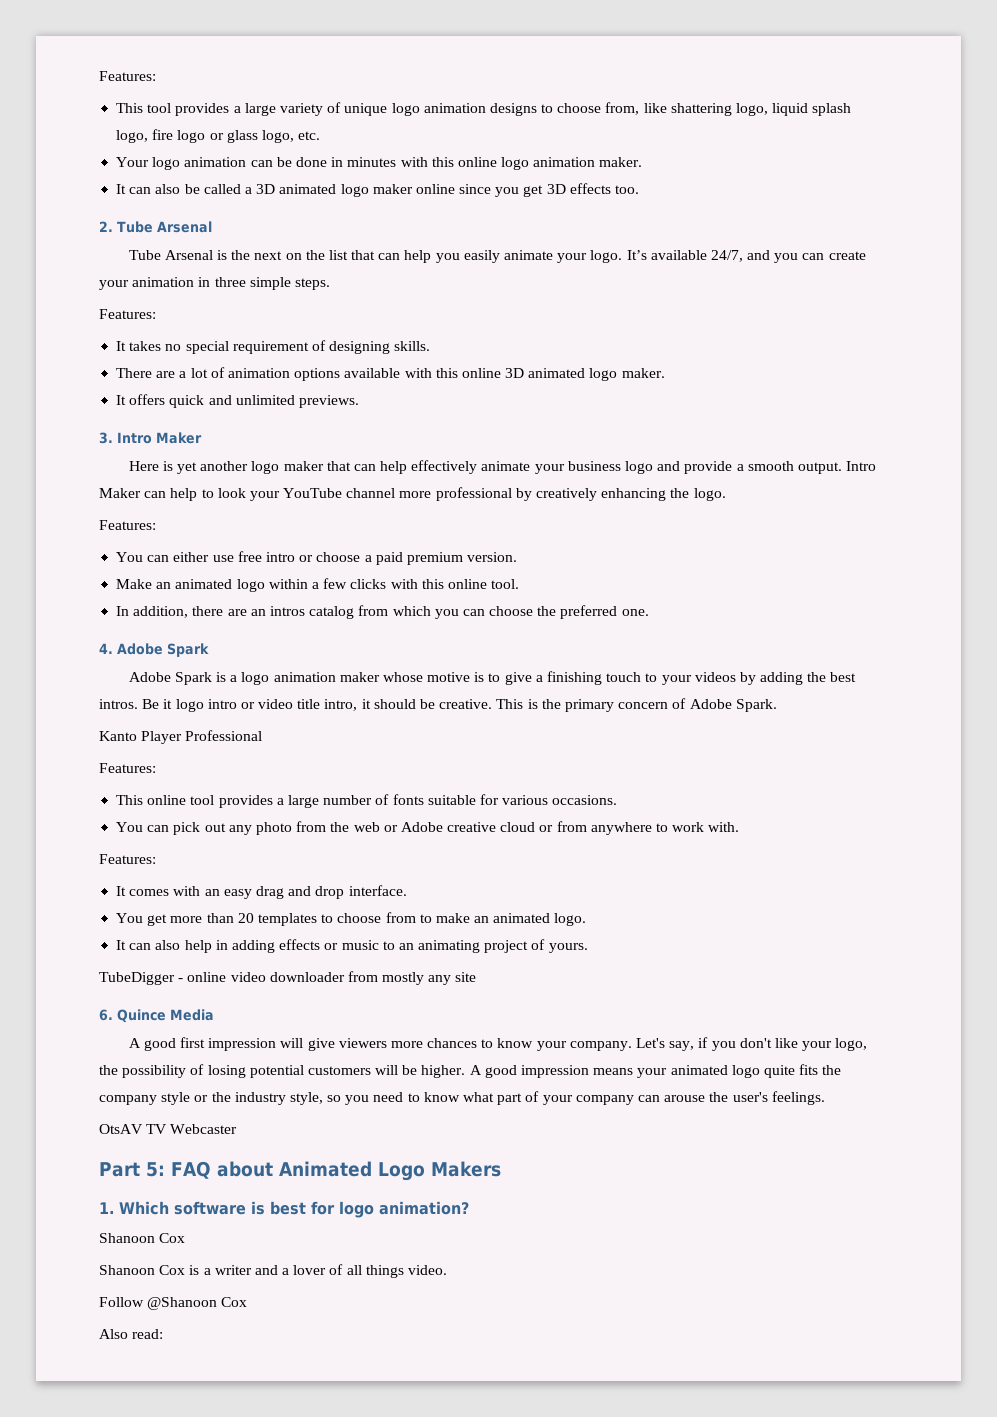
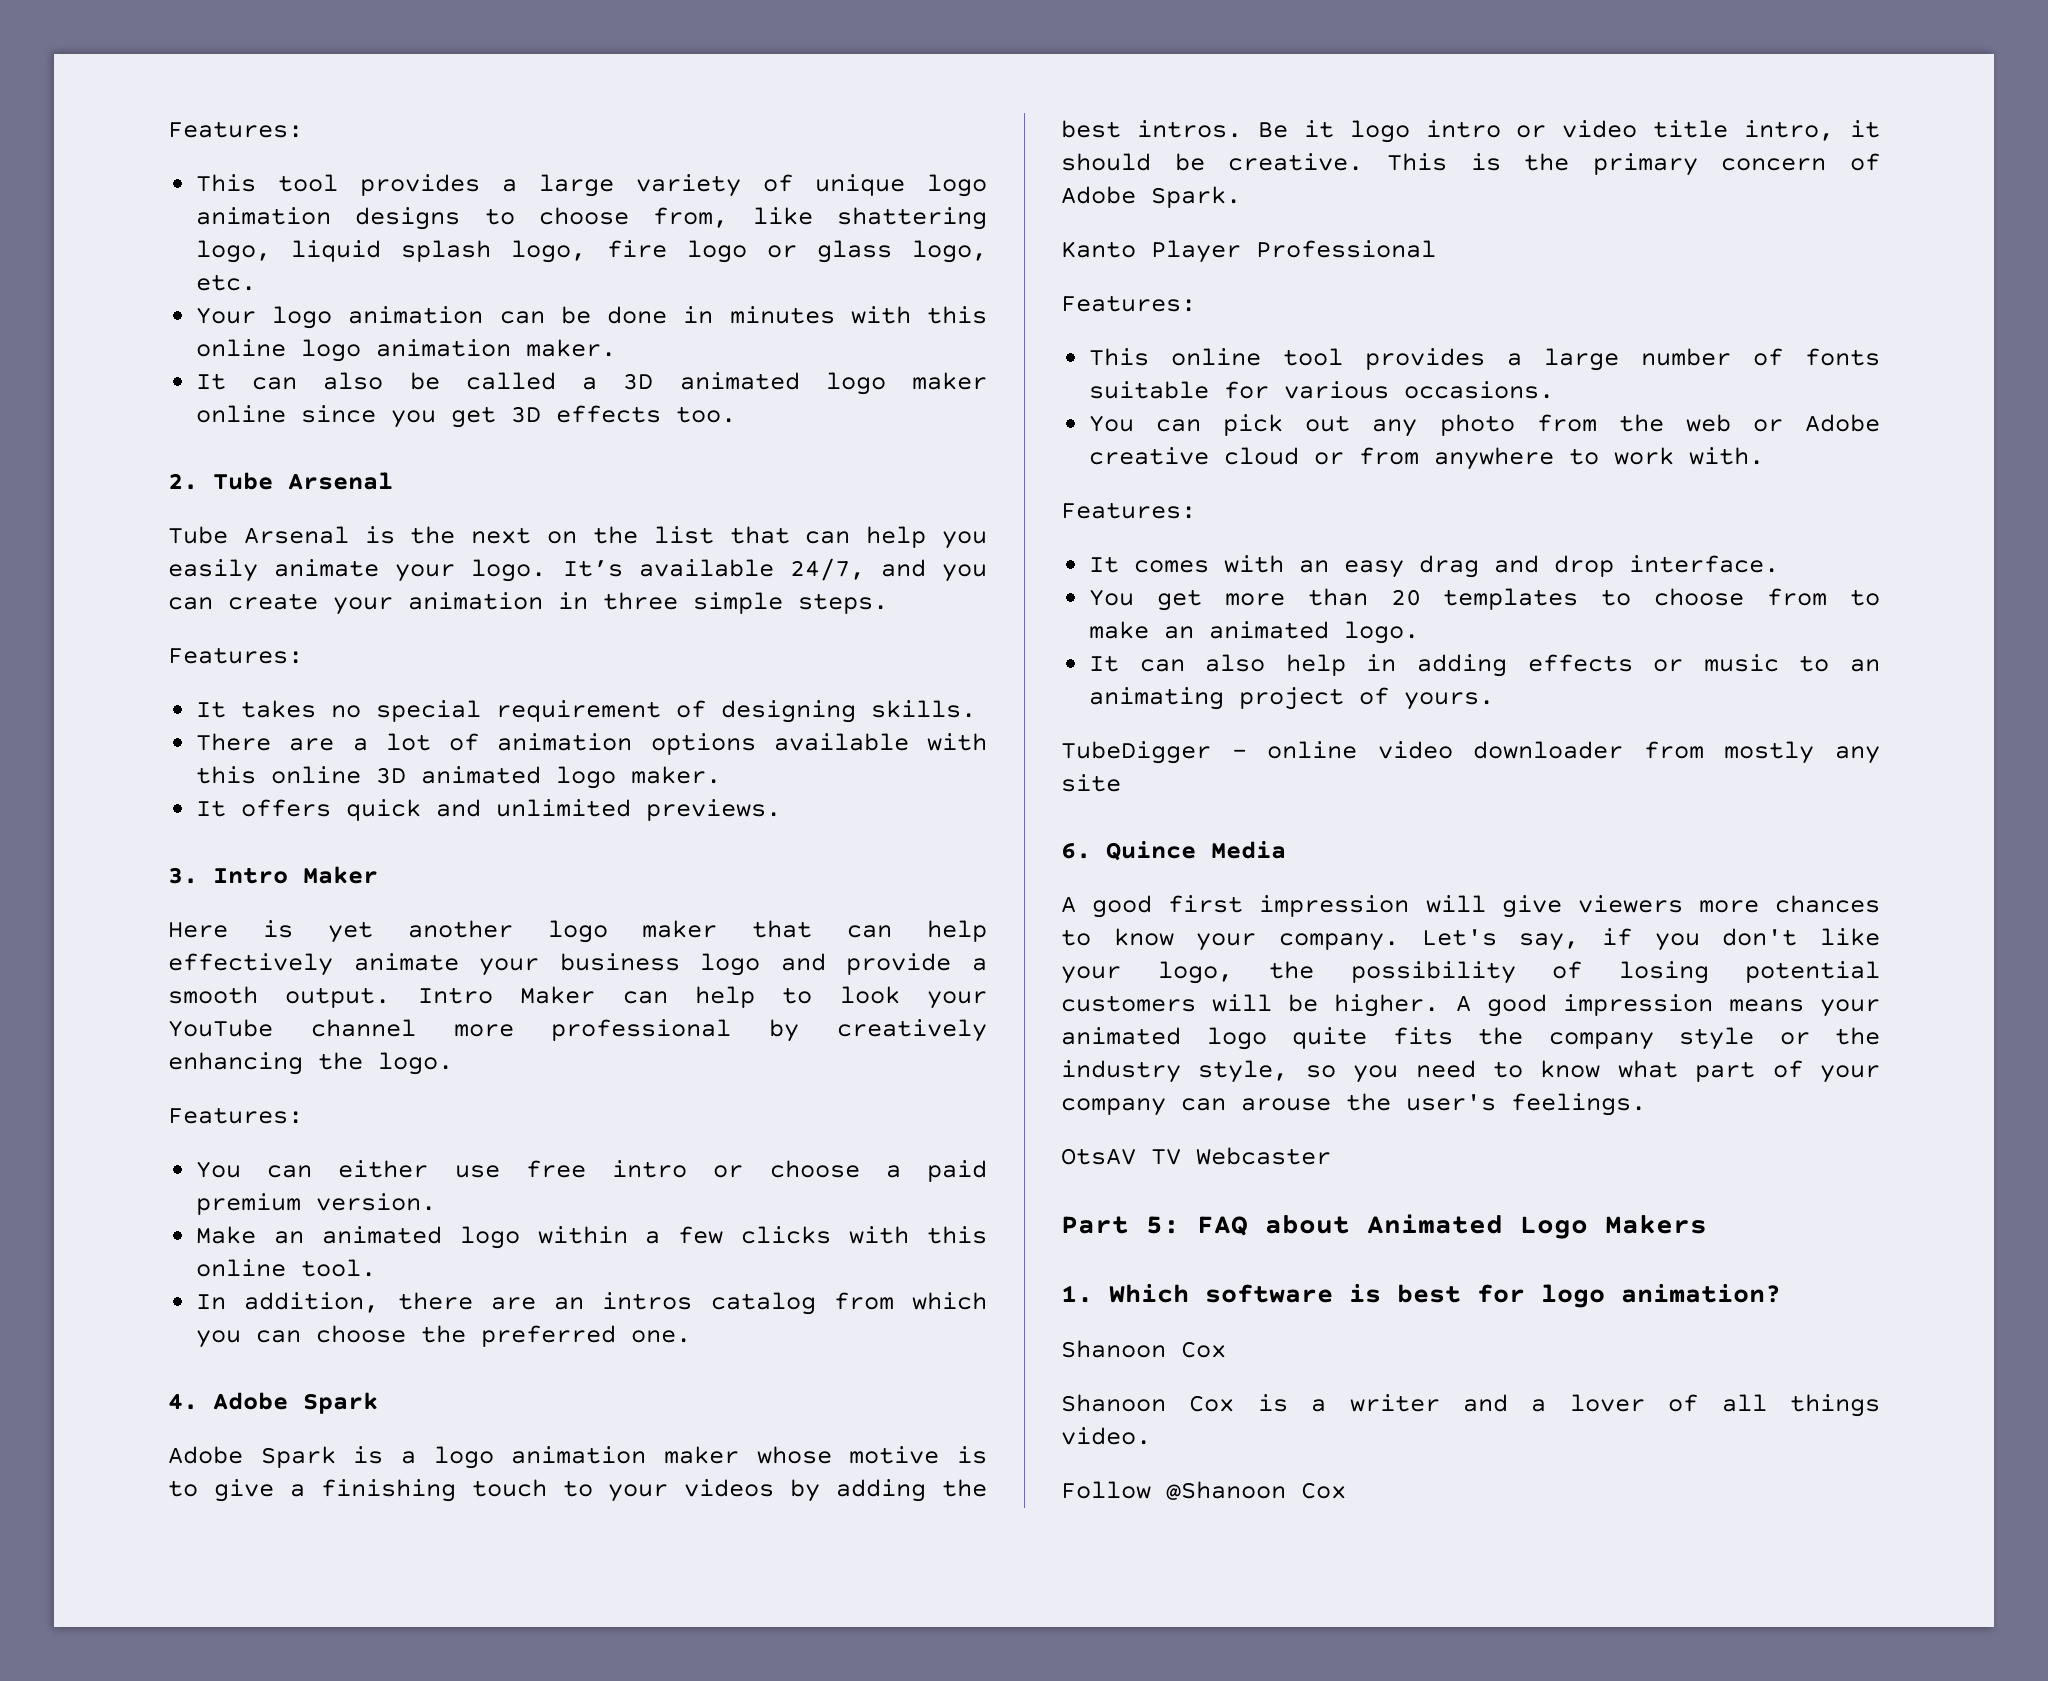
[99,1329,164,1339] // Also read: -> (1346, 1490) none

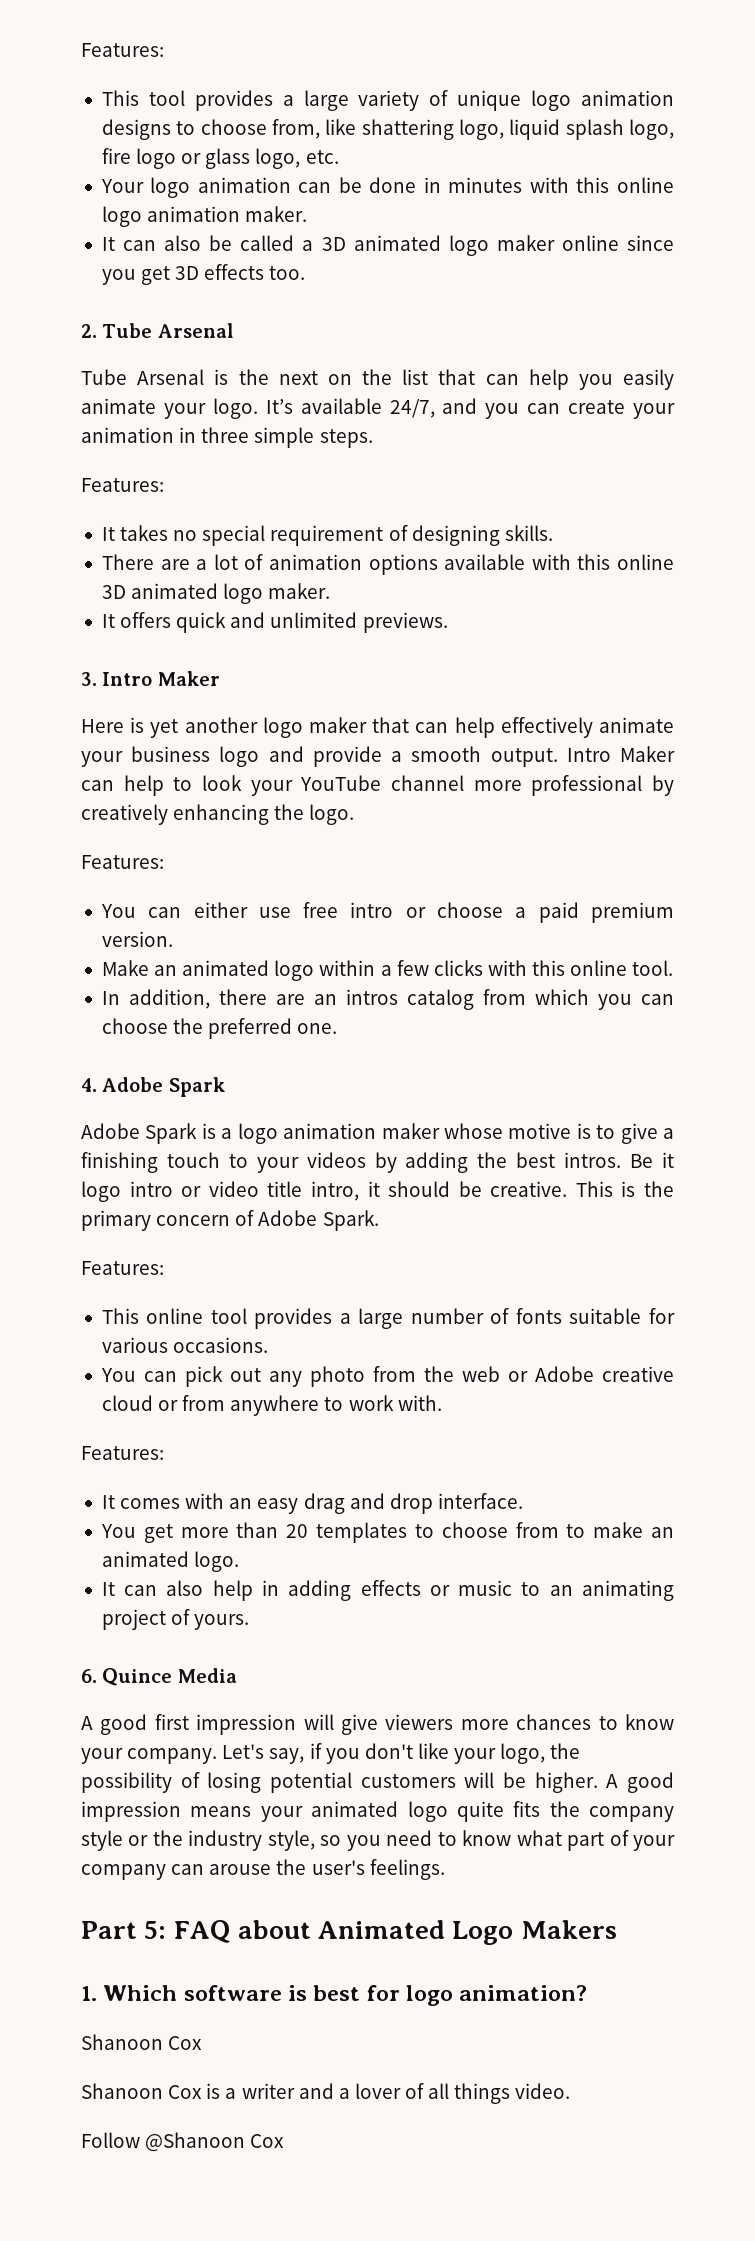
[1061,240,1436,263] // Kanto Player Professional -> (379, 1220) none
[1061,741,1880,764] [1061,774,1121,792] // TubeDigger - online video downloader from mostly any site -> (250, 1622) none
[1061,1147,1331,1165] // OtsAV TV Webcaster -> (445, 1869) none

